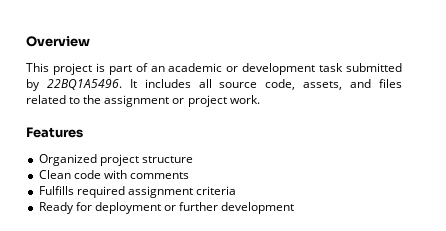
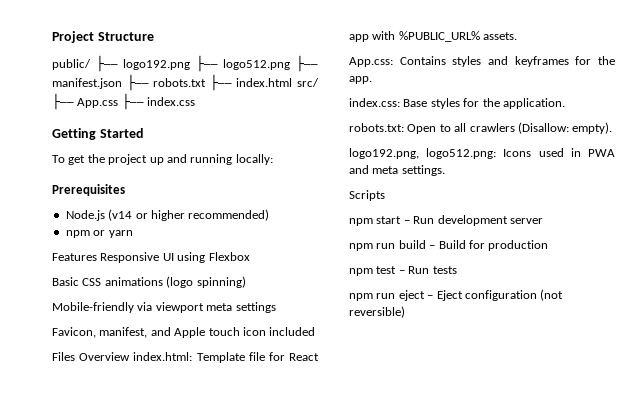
[26,36,90,47] [26,63,402,75] [26,79,402,91] [26,95,260,107] [26,127,83,138] [38,154,193,166] [38,170,189,179] [38,186,236,198] [38,202,295,214] Overview // This project is part of an academic or development task submitted by 22BQ1A5496. It includes all source code, assets, and files related to the assignment or project work. // Features // Organized project structure // Clean code with comments // Fulfills required assignment criteria // Ready for deployment or further development -> [52,31,154,43] [52,55,318,72] [52,74,319,91] [52,93,196,110] [52,128,144,140] [52,154,273,165] [52,184,125,196] [65,209,270,221] [65,230,133,238] [52,252,250,263] [52,276,246,288] [52,302,276,313] [52,327,316,338] [52,352,319,363] [349,31,518,42] [349,56,615,67] [349,76,372,84] [349,98,565,109] [349,122,613,134] [349,148,615,159] [349,165,445,176] [349,190,385,201] [349,215,543,226] [349,240,549,251] [349,266,457,276] [349,289,564,301] [349,306,405,318] Project Structure // public/ ├── logo192.png ├── logo512.png ├── manifest.json ├── robots.txt ├── index.html src/ ├── App.css ├── index.css // Getting Started // To get the project up and running locally: // Prerequisites // Node.js (v14 or higher recommended) // npm or yarn // Features Responsive UI using Flexbox // Basic CSS animations (logo spinning) // Mobile-friendly via viewport meta settings // Favicon, manifest, and Apple touch icon included // Files Overview index.html: Template file for React app with %PUBLIC_URL% assets. // App.css: Contains styles and keyframes for the app. // index.css: Base styles for the application. // robots.txt: Open to all crawlers (Disallow: empty). // logo192.png, logo512.png: Icons used in PWA and meta settings. // Scripts // npm start – Run development server // npm run build – Build for production // npm test – Run tests // npm run eject – Eject configuration (not reversible)

